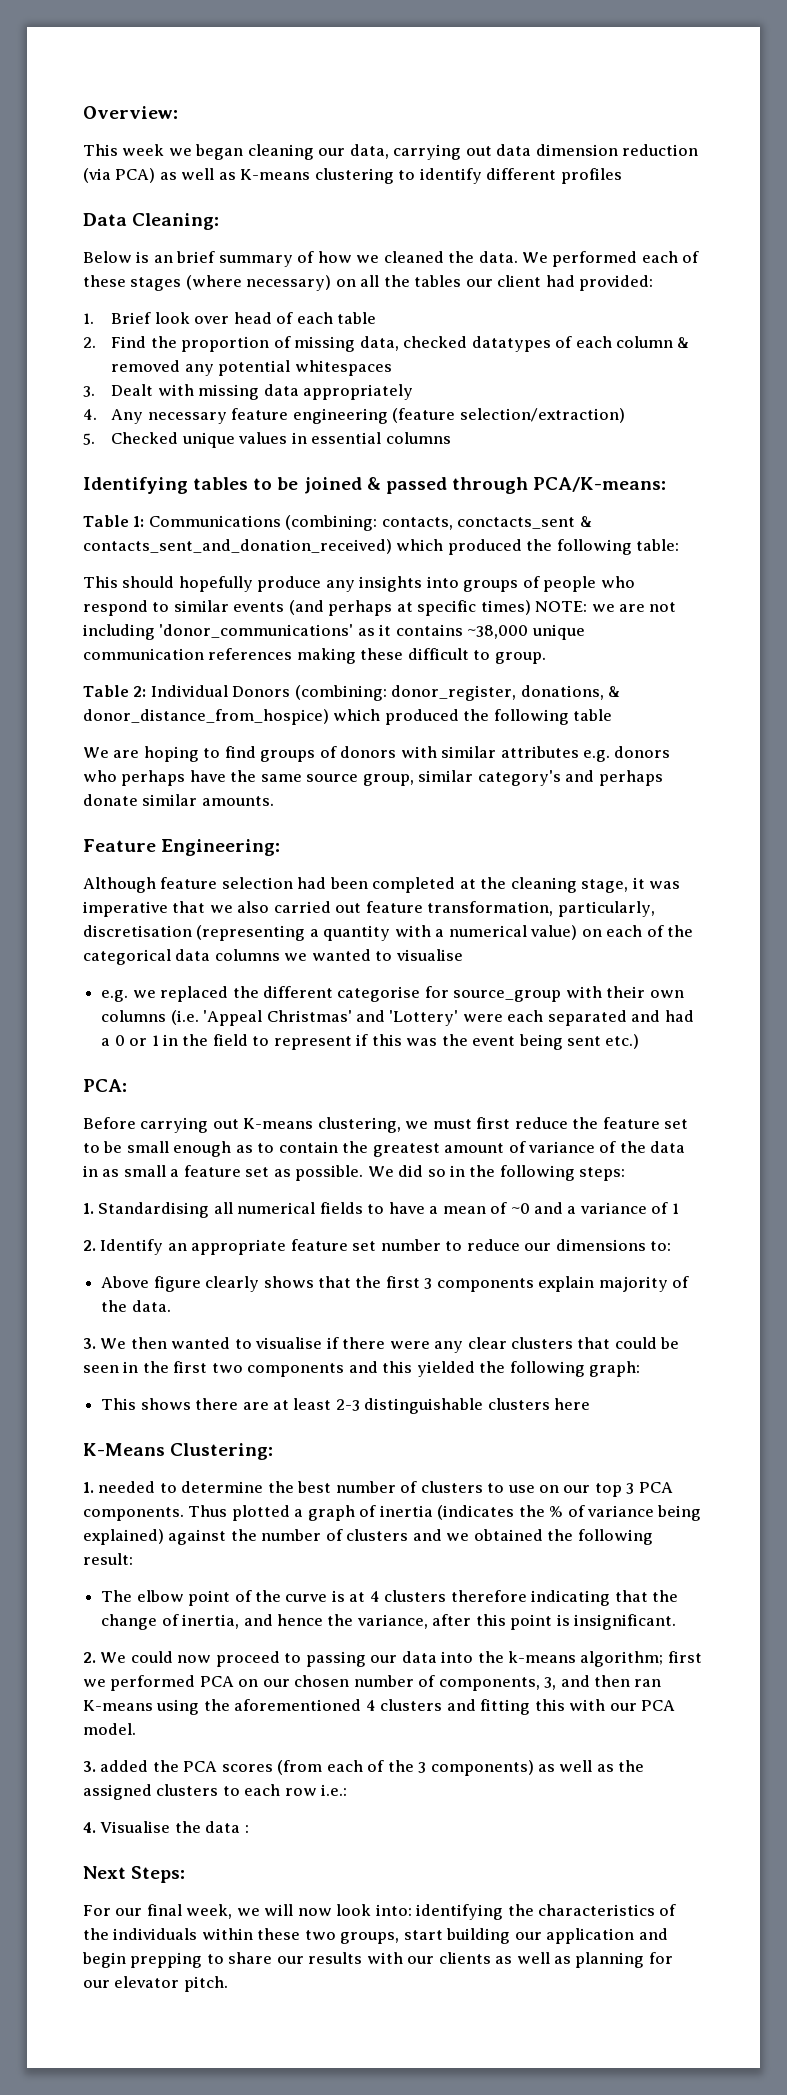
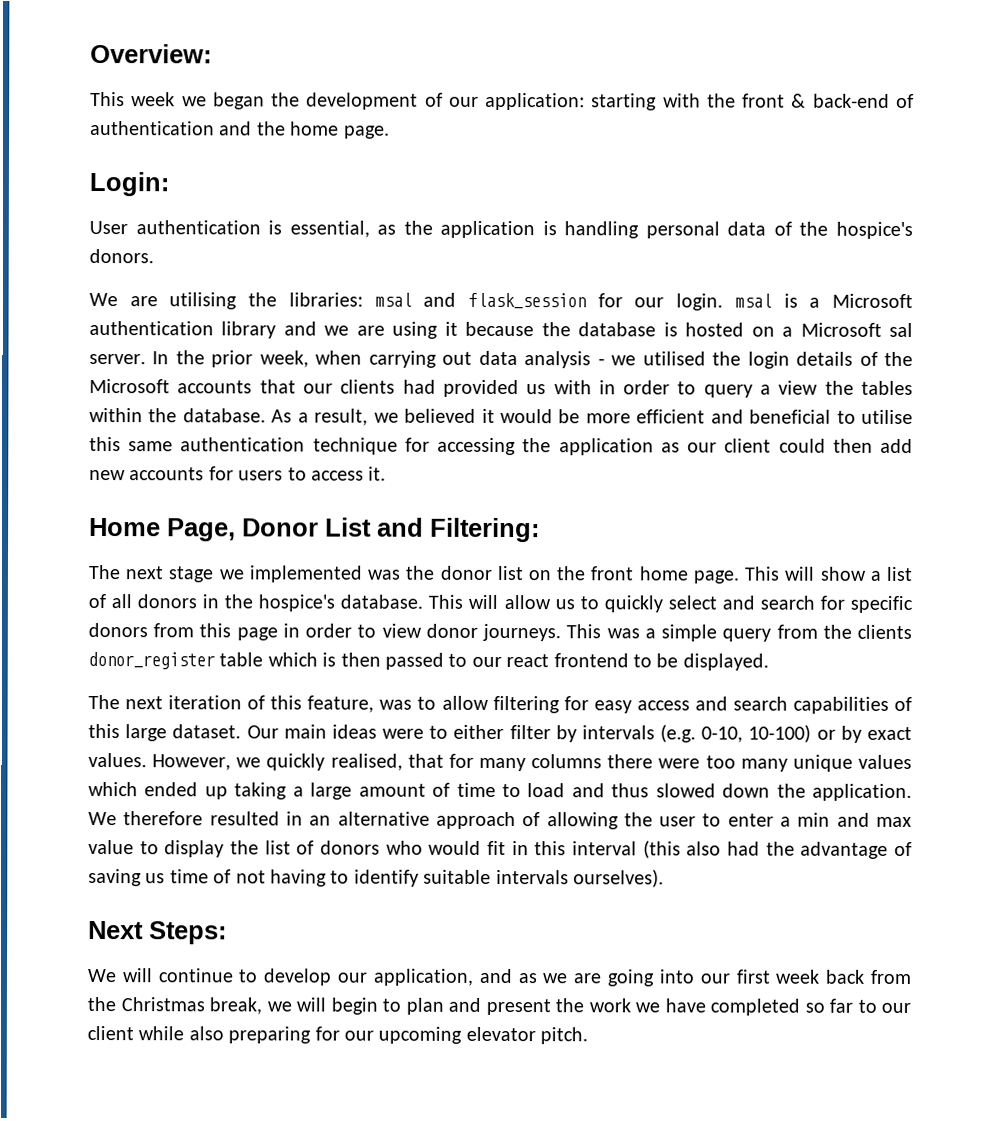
[247,144,699,160] [83,168,622,184] [83,213,220,230] [83,251,700,267] [83,275,654,291] [83,312,377,324] [83,336,691,352] [111,360,392,376] [83,384,414,400] [83,408,625,424] [83,432,451,448] [83,477,667,494] [83,515,593,531] [83,539,680,555] [83,576,635,592] [83,600,677,616] [83,624,585,640] [83,648,546,664] [83,685,622,701] [83,709,613,725] [83,746,671,762] [83,770,663,786] [83,794,274,806] [83,839,281,856] [83,877,681,893] [83,901,655,917] [83,925,694,941] [83,949,463,965] [101,986,684,1002] [101,1010,694,1026] [101,1034,640,1050] [83,1079,127,1092] [83,1117,689,1133] [83,1141,686,1157] [83,1165,626,1181] [83,1202,679,1218] [83,1239,672,1255] [101,1276,690,1292] [101,1300,171,1312] [83,1337,680,1353] [83,1361,641,1377] [101,1398,591,1414] [83,1443,274,1460] [83,1481,673,1497] [83,1505,702,1521] [83,1529,653,1545] [83,1553,133,1565] [101,1590,679,1606] [101,1614,677,1630] [83,1651,702,1667] [83,1675,662,1691] [83,1699,676,1715] [83,1723,136,1735] [83,1760,645,1776] [83,1784,348,1800] [83,1821,249,1833] [83,1866,186,1883] [83,1904,677,1920] [83,1928,668,1944] [82,1952,673,1968] [83,1980,110,1988] cleaning our data, carrying out data dimension reduction (via PCA) as well as K-means clustering to identify different profiles // Data Cleaning: // Below is an brief summary of how we cleaned the data. We performed each of these stages (where necessary) on all the tables our client had provided: // 1. Brief look over head of each table // 2. Find the proportion of missing data, checked datatypes of each column & removed any potential whitespaces // 3. Dealt with missing data appropriately // 4. Any necessary feature engineering (feature selection/extraction) // 5. Checked unique values in essential columns // Identifying tables to be joined & passed through PCA/K-means: // Table 1: Communications (combining: contacts, conctacts_sent & contacts_sent_and_donation_received) which produced the following table: // This should hopefully produce any insights into groups of people who respond to similar events (and perhaps at specific times) NOTE: we are not including 'donor_communications' as it contains ~38,000 unique communication references making these difficult to group. // Table 2: Individual Donors (combining: donor_register, donations, & donor_distance_from_hospice) which produced the following table // We are hoping to find groups of donors with similar attributes e.g. donors who perhaps have the same source group, similar category's and perhaps donate similar amounts. // Feature Engineering: // Although feature selection had been completed at the cleaning stage, it was imperative that we also carried out feature transformation, particularly, discretisation (representing a quantity with a numerical value) on each of the categorical data columns we wanted to visualise // e.g. we replaced the different categorise for source_group with their own columns (i.e. 'Appeal Christmas' and 'Lottery' were each separated and had a 0 or 1 in the field to represent if this was the event being sent etc.) // PCA: // Before carrying out K-means clustering, we must first reduce the feature set to be small enough as to contain the greatest amount of variance of the data in as small a feature set as possible. We did so in the following steps: // 1. Standardising all numerical fields to have a mean of ~0 and a variance of 1 // 2. Identify an appropriate feature set number to reduce our dimensions to: // Above figure clearly shows that the first 3 components explain majority of the data. // 3. We then wanted to visualise if there were any clear clusters that could be seen in the first two components and this yielded the following graph: // This shows there are at least 2-3 distinguishable clusters here // K-Means Clustering: // 1. needed to determine the best number of clusters to use on our top 3 PCA components. Thus plotted a graph of inertia (indicates the % of variance being explained) against the number of clusters and we obtained the following result: // The elbow point of the curve is at 4 clusters therefore indicating that the change of inertia, and hence the variance, after this point is insignificant. // 2. We could now proceed to passing our data into the k-means algorithm; first we performed PCA on our chosen number of components, 3, and then ran K-means using the aforementioned 4 clusters and fitting this with our PCA model. // 3. added the PCA scores (from each of the 3 components) as well as the assigned clusters to each row i.e.: // 4. Visualise the data : // Next Steps: // For our final week, we will now look into: identifying the characteristics of the individuals within these two groups, start building our application and begin prepping to share our results with our clients as well as planning for our -> [271,92,914,111] [90,120,390,139] [89,171,169,197] [89,220,914,240] [89,248,154,264] [89,292,913,311] [89,320,913,339] [89,350,914,369] [89,378,913,398] [89,407,913,426] [89,436,914,456] [89,466,387,481] [89,517,540,543] [88,564,912,584] [88,593,913,614] [88,622,913,642] [88,651,769,671] [88,694,912,714] [88,723,912,743] [88,752,912,772] [88,781,912,802] [88,811,912,830] [88,839,912,859] [88,868,664,888] [88,920,227,945] [87,968,913,987] [87,996,911,1016] [87,1025,463,1044] the development of our application: starting with the front & back-end of authentication and the home page. // Login: // User authentication is essential, as the application is handling personal data of the hospice's donors. // We are utilising the libraries: msal and flask_session for our login. msal is a Microsoft authentication library and we are using it because the database is hosted on a Microsoft sal server. In the prior week, when carrying out data analysis - we utilised the login details of the Microsoft accounts that our clients had provided us with in order to query a view the tables within the database. As a result, we believed it would be more efficient and beneficial to utilise this same authentication technique for accessing the application as our client could then add new accounts for users to access it. // Home Page, Donor List and Filtering: // The next stage we implemented was the donor list on the front home page. This will show a list of all donors in the hospice's database. This will allow us to quickly select and search for specific donors from this page in order to view donor journeys. This was a simple query from the clients donor_register table which is then passed to our react frontend to be displayed. // The next iteration of this feature, was to allow filtering for easy access and search capabilities of this large dataset. Our main ideas were to either filter by intervals (e.g. 0-10, 10-100) or by exact values. However, we quickly realised, that for many columns there were too many unique values which ended up taking a large amount of time to load and thus slowed down the application. We therefore resulted in an alternative approach of allowing the user to enter a min and max value to display the list of donors who would fit in this interval (this also had the advantage of saving us time of not having to identify suitable intervals ourselves). // Next Steps: // We will continue to develop our application, and as we are going into our first week back from the Christmas break, we will begin to plan and present the work we have completed so far to our client while also preparing for our upcoming

